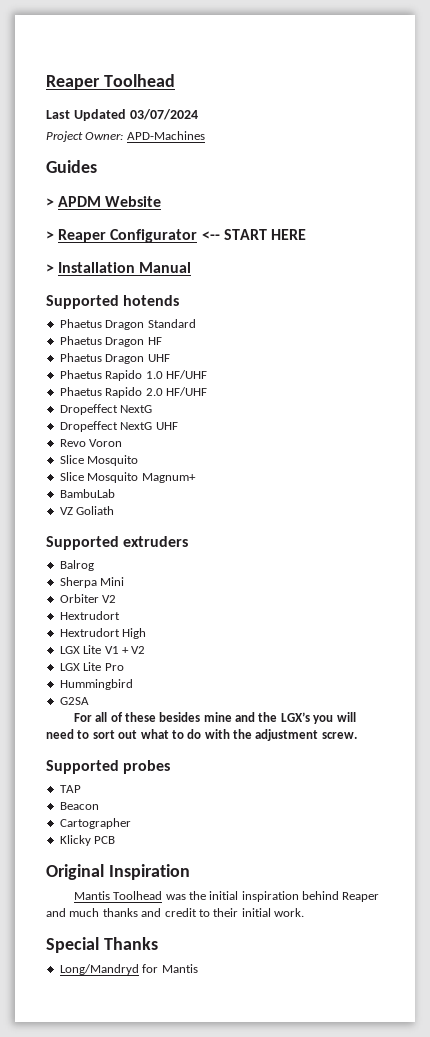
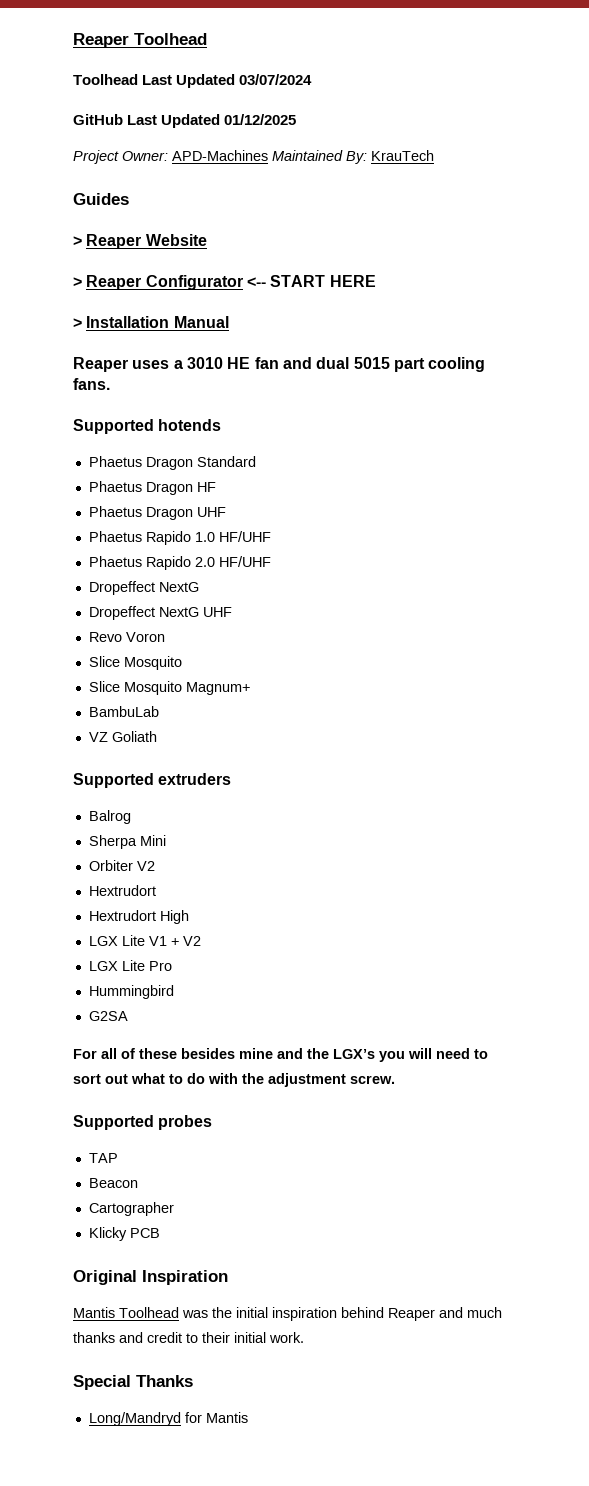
(175, 80) none -> [73,74,138,85] Toolhead
(198, 114) none -> [73,114,297,128] // GitHub Last Updated 01/12/2025
(205, 135) none -> [272,150,434,164] Maintained By: KrauTech
[58,196,102,207] APDM -> [86,234,142,249] Reaper
(192, 267) none -> [73,357,486,372] [73,378,110,390] // Reaper uses a 3010 HE fan and dual 5015 part cooling fans.

